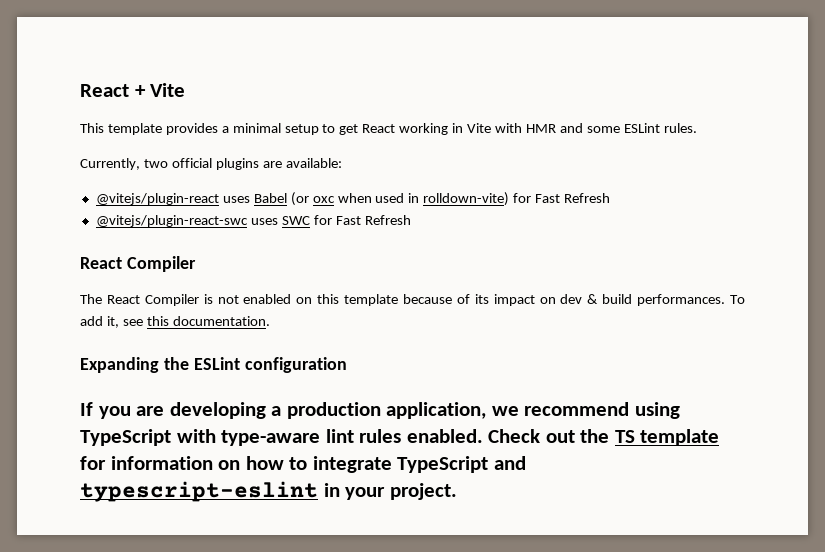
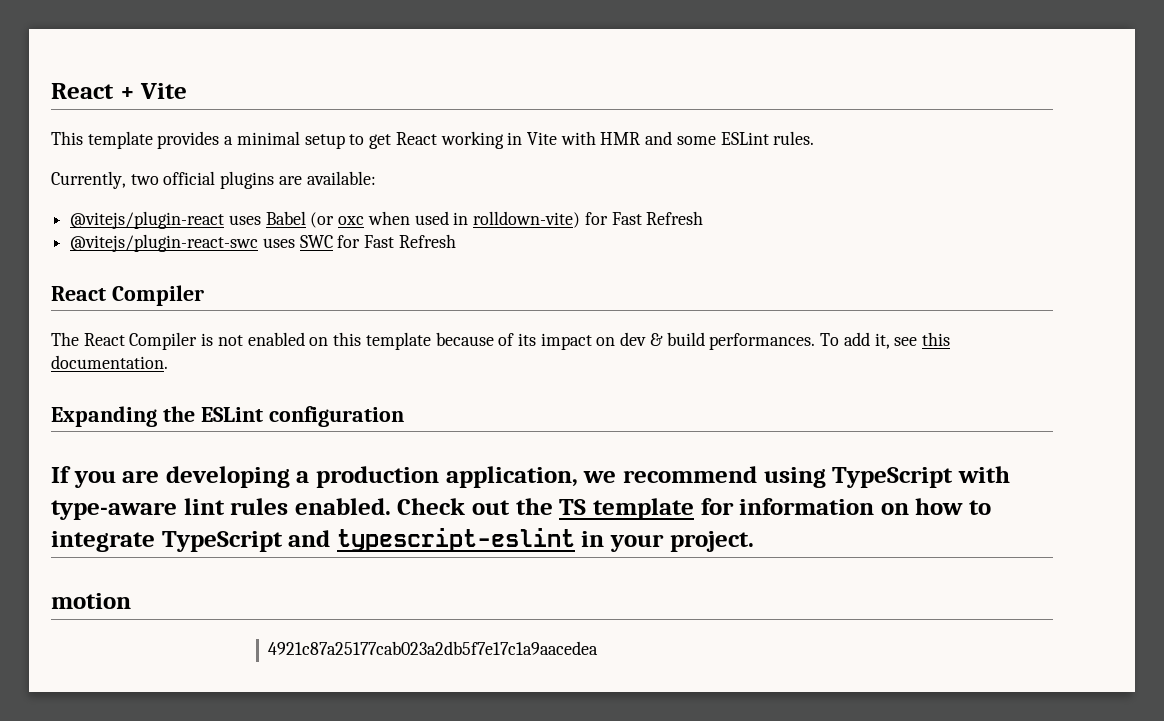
(457, 491) none -> [51,593,131,609] [268,641,599,655] // motion // 4921c87a25177cab023a2db5f7e17c1a9aacedea

